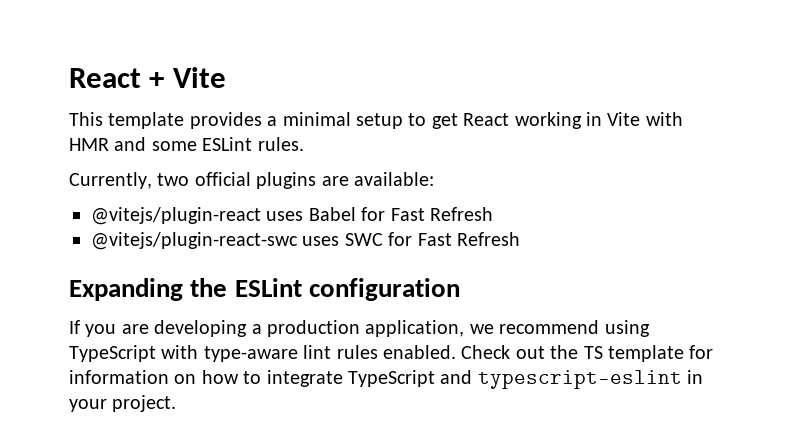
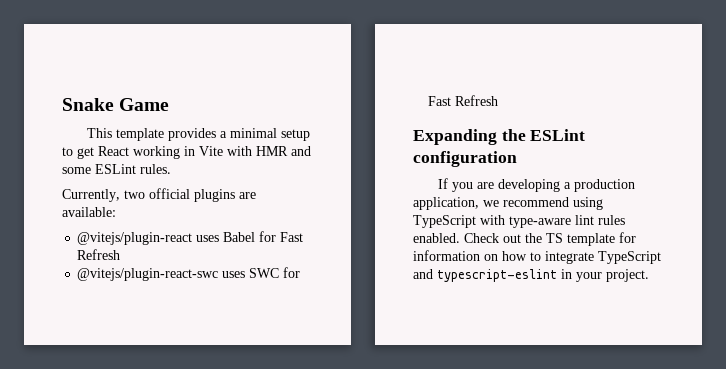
[69,67,226,88] React + Vite -> [62,98,170,111] Snake Game

